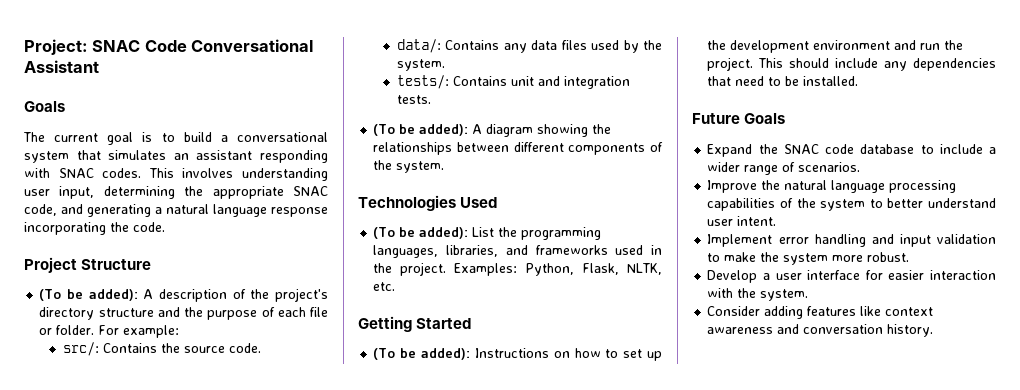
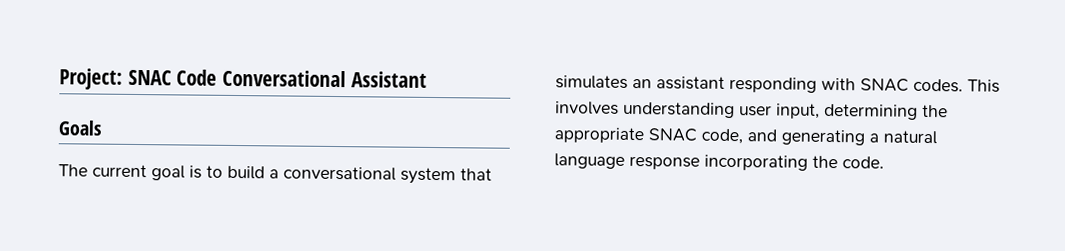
[24,257,152,273] [39,288,329,302] [39,307,329,320] [39,325,180,338] [62,342,261,356] [396,39,662,53] [396,59,445,71] [396,75,630,89] [396,95,431,104] [373,124,612,137] [373,142,663,155] [373,160,445,173] [358,195,498,211] [373,227,602,240] [373,245,662,258] [373,262,663,276] [373,282,396,291] [358,316,472,332] [373,348,662,361] [707,40,964,53] [707,57,996,71] [707,76,859,86] [692,113,786,124] [707,144,996,157] [707,162,861,175] [707,180,957,193] [707,198,996,211] [707,216,777,226] [707,234,996,247] [707,252,910,265] [707,270,996,283] [707,288,809,301] [707,306,934,319] [707,324,934,337] // Project Structure // (To be added): A description of the project's directory structure and the purpose of each file or folder. For example: // src/: Contains the source code. // data/: Contains any data files used by the system. // tests/: Contains unit and integration tests. // (To be added): A diagram showing the relationships between different components of the system. // Technologies Used // (To be added): List the programming languages, libraries, and frameworks used in the project. Examples: Python, Flask, NLTK, etc. // Getting Started // (To be added): Instructions on how to set up the development environment and run the project. This should include any dependencies that need to be installed. // Future Goals // Expand the SNAC code database to include a wider range of scenarios. // Improve the natural language processing capabilities of the system to better understand user intent. // Implement error handling and input validation to make the system more robust. // Develop a user interface for easier interaction with the system. // Consider adding features like context awareness and conversation history. -> (884, 162) none

